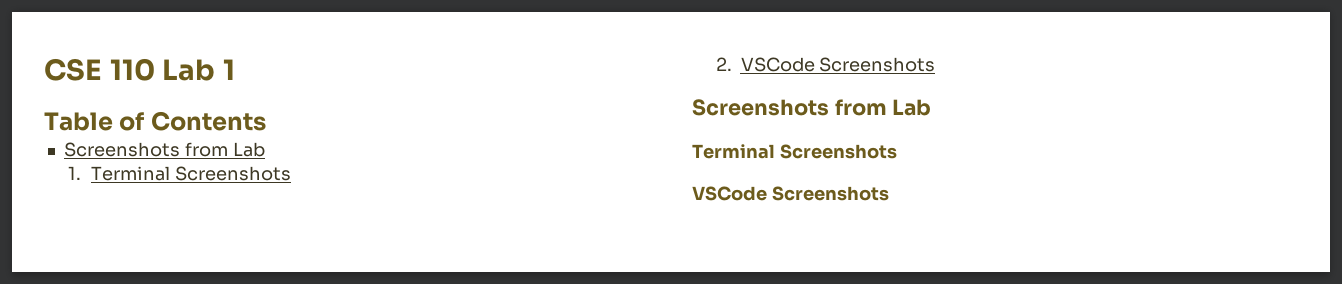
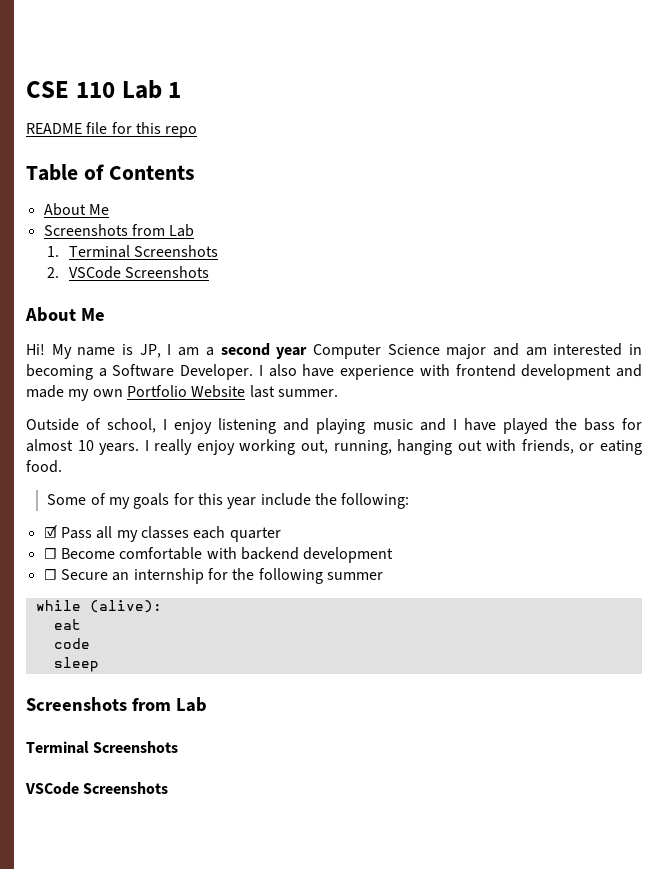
(235, 69) none -> [26,122,198,138] // README file for this repo
(266, 121) none -> [43,203,109,216] // About Me
(936, 64) none -> [25,307,105,322] [26,343,642,359] [26,364,643,380] [26,385,338,401] [26,418,643,434] [26,439,642,455] [26,460,62,473] [47,493,410,509] [43,525,281,542] [43,547,394,563] [43,568,383,584] [35,600,162,613] [53,619,81,630] [53,638,90,649] [53,657,99,672] // About Me // Hi! My name is JP, I am a second year Computer Science major and am interested in becoming a Software Developer. I also have experience with frontend development and made my own Portfolio Website last summer. // Outside of school, I enjoy listening and playing music and I have played the bass for almost 10 years. I really enjoy working out, running, hanging out with friends, or eating food. // Some of my goals for this year include the following: // ☑ Pass all my classes each quarter // ☐ Become comfortable with backend development // ☐ Secure an internship for the following summer // while (alive): // eat // code // sleep

